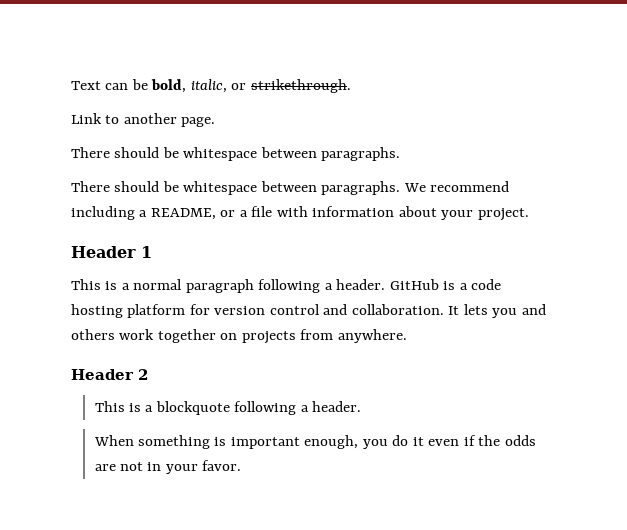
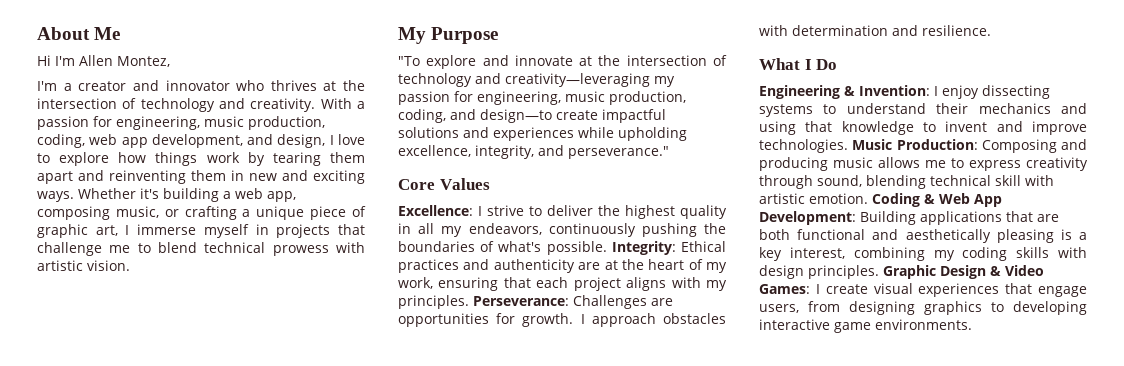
[71,79,351,93] [71,113,216,127] [71,147,401,161] [71,181,510,195] [71,206,529,221] [71,246,152,258] [71,279,502,293] [71,304,546,318] [71,329,407,344] [71,369,148,380] [94,401,362,415] [93,435,536,449] [94,460,242,474] Text can be bold, italic, or strikethrough. // Link to another page. // There should be whitespace between paragraphs. // There should be whitespace between paragraphs. We recommend including a README, or a file with information about your project. // Header 1 // This is a normal paragraph following a header. GitHub is a code hosting platform for version control and collaboration. It lets you and others work together on projects from anywhere. // Header 2 // This is a blockquote following a header. // When something is important enough, you do it even if the odds are not in your favor. -> [37,27,121,40] [37,55,170,67] [37,80,365,91] [37,98,365,112] [37,116,325,130] [37,134,365,148] [37,152,365,166] [37,170,365,184] [37,188,296,202] [37,206,366,220] [37,224,366,238] [37,242,365,256] [37,260,130,271] [398,27,499,44] [398,55,727,69] [398,73,675,87] [398,91,686,105] [398,109,666,123] [398,127,687,141] [398,145,669,159] [398,178,490,190] [398,205,727,219] [398,223,726,237] [398,241,726,255] [398,259,727,273] [398,277,727,291] [398,295,673,309] [398,313,726,327] [759,25,991,36] [759,58,838,70] [759,85,1050,99] [759,103,1087,117] [759,121,1087,135] [759,139,1087,153] [759,157,1088,171] [759,175,1054,189] [759,193,1002,207] [759,211,1059,225] [759,229,1087,243] [759,247,1087,261] [759,265,1044,279] [759,283,1087,297] [759,301,1087,315] [759,319,972,333] About Me // Hi I'm Allen Montez, // I'm a creator and innovator who thrives at the intersection of technology and creativity. With a passion for engineering, music production, coding, web app development, and design, I love to explore how things work by tearing them apart and reinventing them in new and exciting ways. Whether it's building a web app, composing music, or crafting a unique piece of graphic art, I immerse myself in projects that challenge me to blend technical prowess with artistic vision. // My Purpose // "To explore and innovate at the intersection of technology and creativity—leveraging my passion for engineering, music production, coding, and design—to create impactful solutions and experiences while upholding excellence, integrity, and perseverance." // Core Values // Excellence: I strive to deliver the highest quality in all my endeavors, continuously pushing the boundaries of what's possible. Integrity: Ethical practices and authenticity are at the heart of my work, ensuring that each project aligns with my principles. Perseverance: Challenges are opportunities for growth. I approach obstacles with determination and resilience. // What I Do // Engineering & Invention: I enjoy dissecting systems to understand their mechanics and using that knowledge to invent and improve technologies. Music Production: Composing and producing music allows me to express creativity through sound, blending technical skill with artistic emotion. Coding & Web App Development: Building applications that are both functional and aesthetically pleasing is a key interest, combining my coding skills with design principles. Graphic Design & Video Games: I create visual experiences that engage users, from designing graphics to developing interactive game environments.

